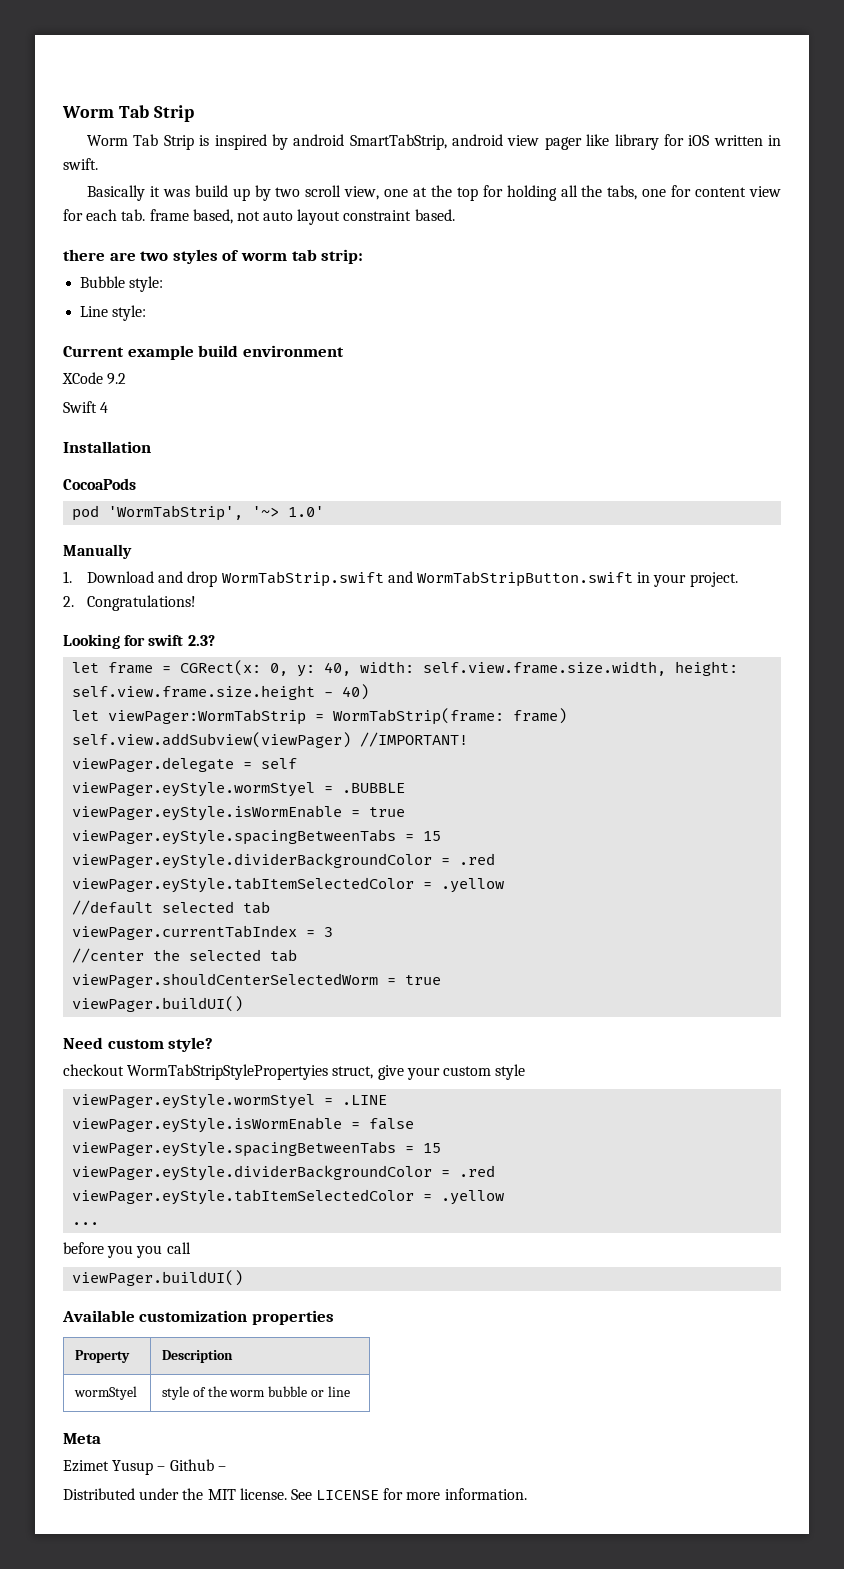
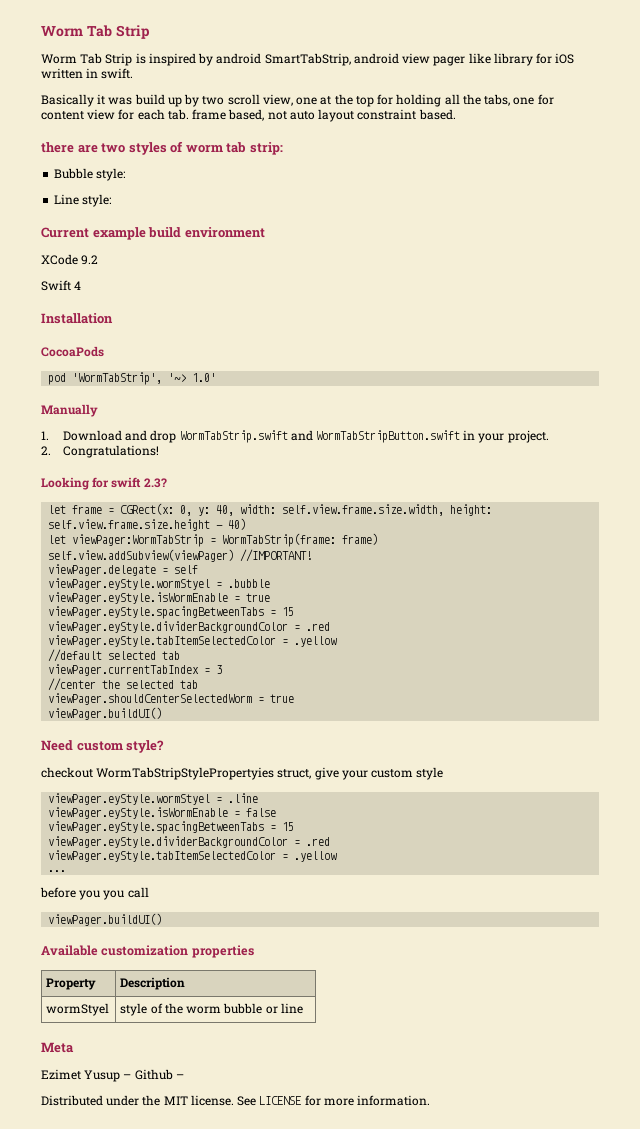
[342,783,406,793] .BUBBLE -> [228,579,271,588] .bubble
[342,1095,388,1105] .LINE -> [228,793,259,803] .line

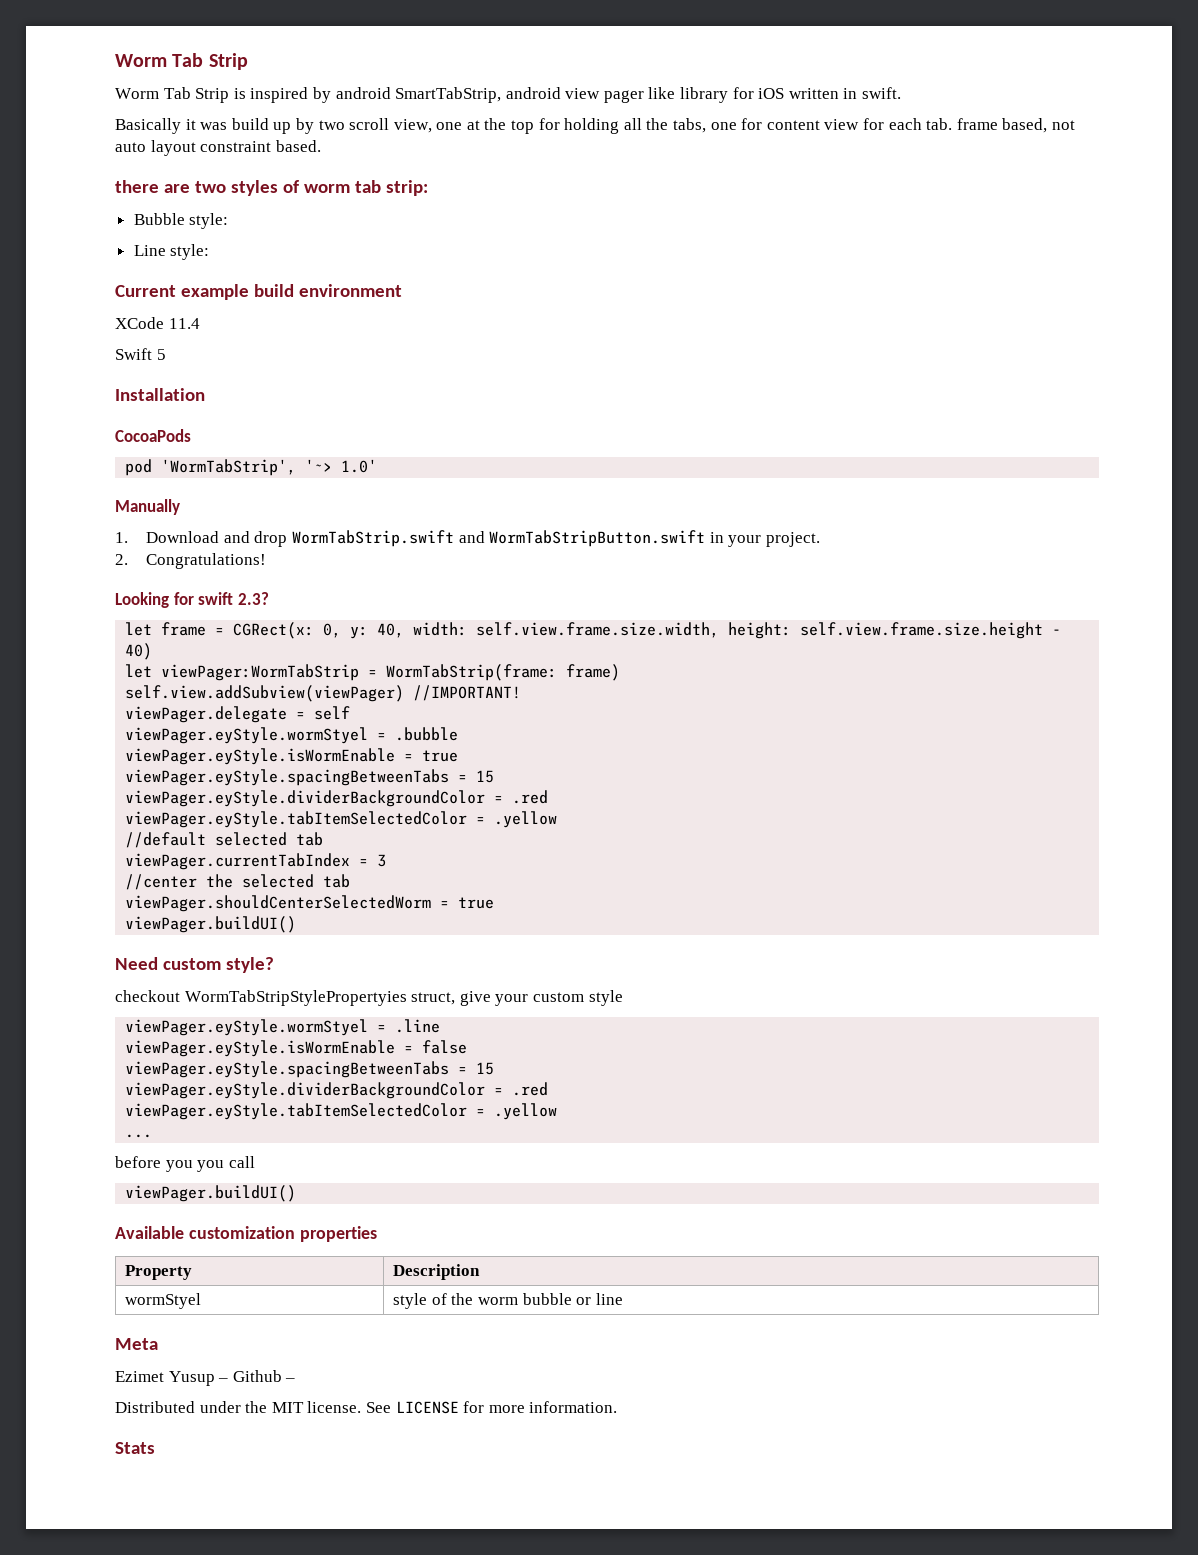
[81,255,99,265] 9.2 -> [168,318,200,329] 11.4
[74,281,82,290] 4 -> [156,349,166,360] 5
(431, 1100) none -> [115,1442,155,1454] // Stats

